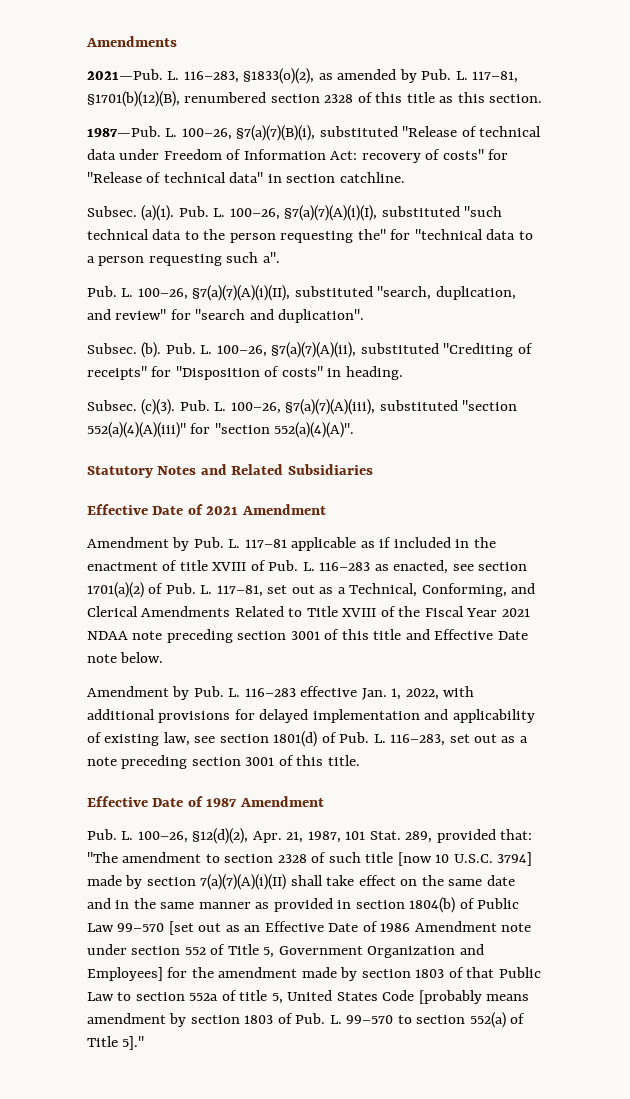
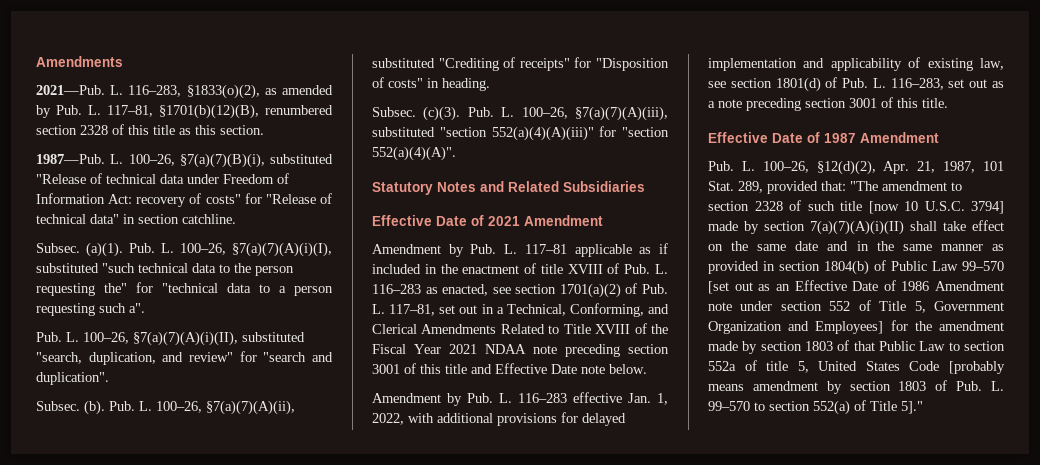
[319,587,334,594] as -> [481,304,494,314] in

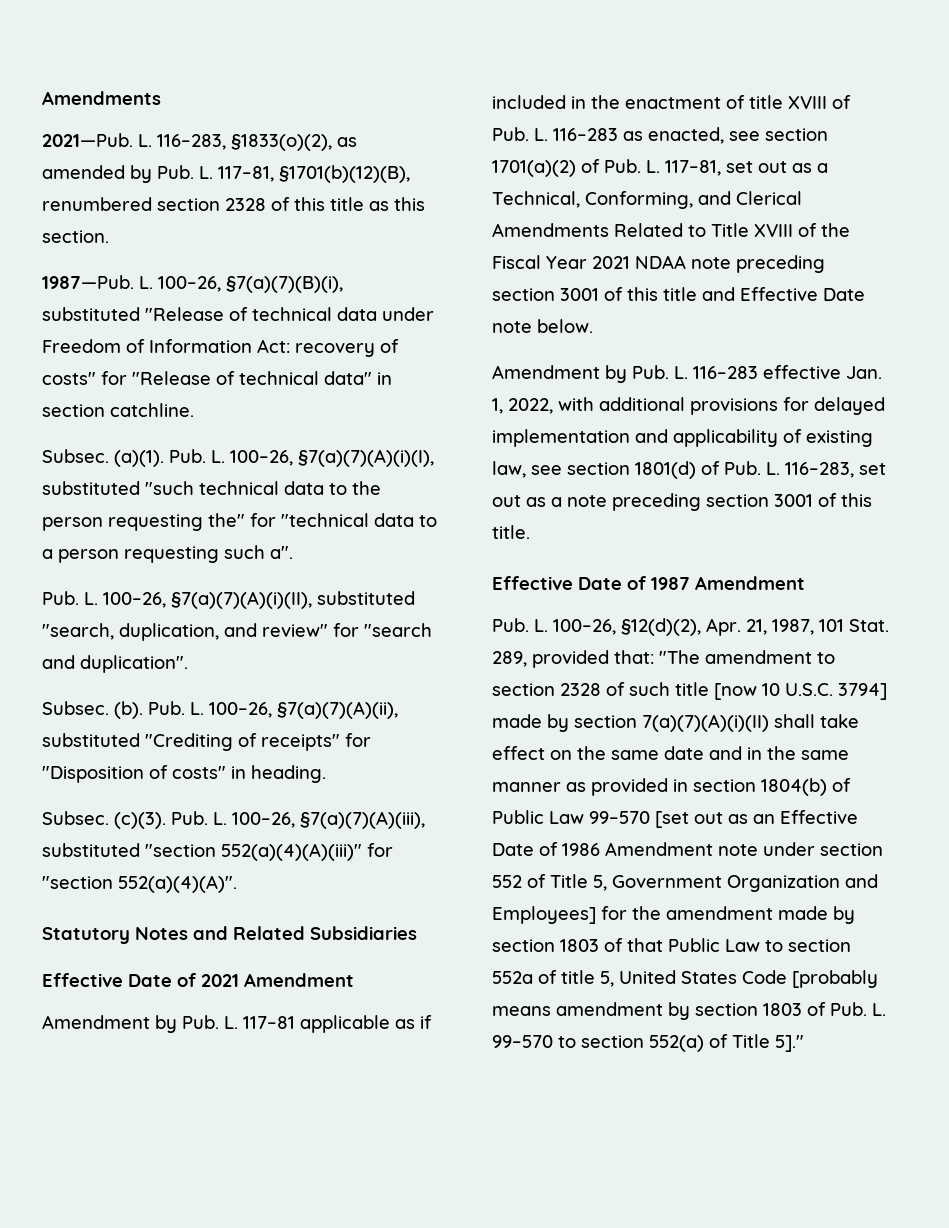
[481,304,494,314] in -> [792,163,812,173] as

